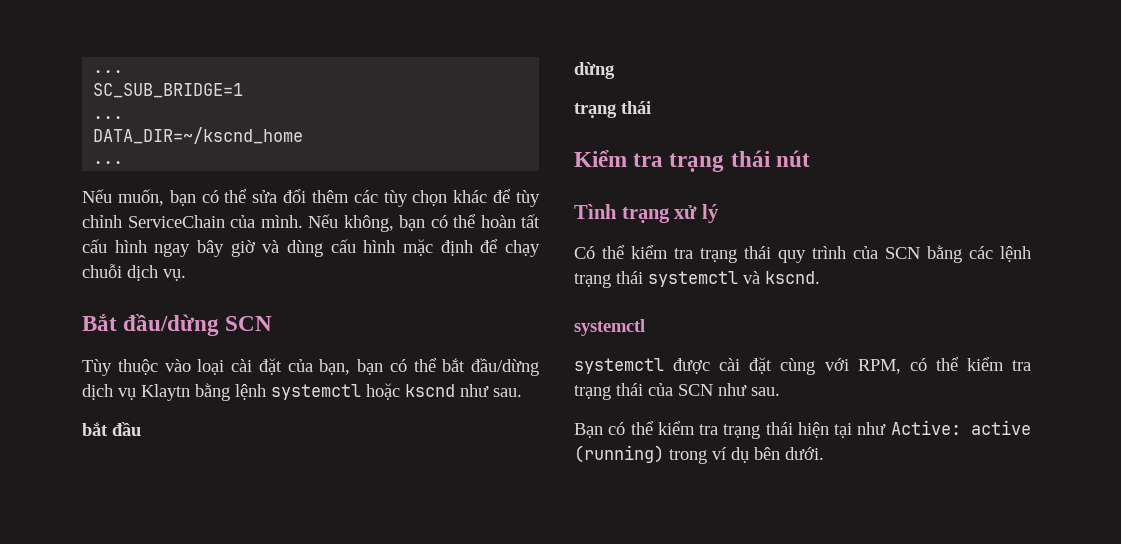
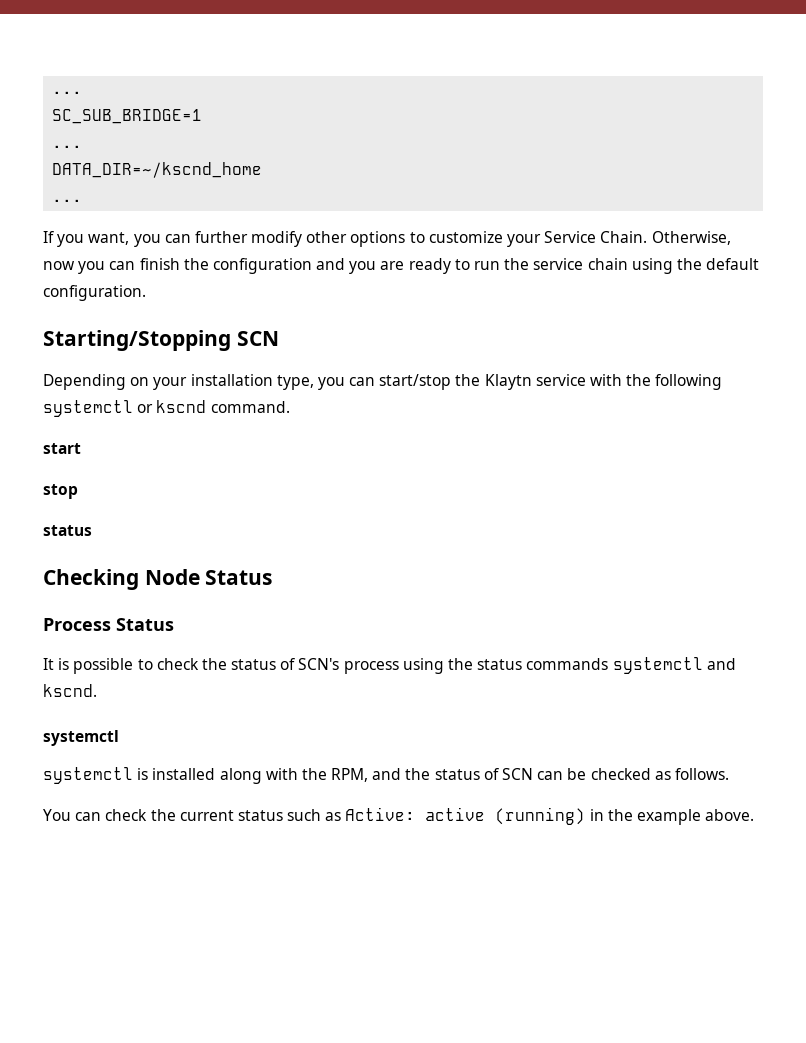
[82,189,541,207] [82,214,540,232] [82,239,540,257] [82,264,186,281] [82,314,273,336] [82,358,539,376] [82,383,522,401] [82,422,141,436] [574,62,615,79] [574,101,651,118] [574,150,810,172] [574,204,719,223] [574,245,1031,263] [574,271,820,288] [574,319,645,336] [574,357,1031,375] [574,383,780,400] [574,420,1031,439] [574,445,824,464] Nếu muốn, bạn có thể sửa đổi thêm các tùy chọn khác để tùy chỉnh ServiceChain của mình. Nếu không, bạn có thể hoàn tất cấu hình ngay bây giờ và dùng cấu hình mặc định để chạy chuỗi dịch vụ. // Bắt đầu/dừng SCN // Tùy thuộc vào loại cài đặt của bạn, bạn có thể bắt đầu/dừng dịch vụ Klaytn bằng lệnh systemctl hoặc kscnd như sau. // bắt đầu // dừng // trạng thái // Kiểm tra trạng thái nút // Tình trạng xử lý // Có thể kiểm tra trạng thái quy trình của SCN bằng các lệnh trạng thái systemctl và kscnd. // systemctl // systemctl được cài đặt cùng với RPM, có thể kiểm tra trạng thái của SCN như sau. // Bạn có thể kiểm tra trạng thái hiện tại như Active: active (running) trong ví dụ bên dưới. -> [43,231,731,247] [43,258,760,274] [43,285,146,301] [43,330,279,351] [43,374,723,390] [43,400,290,417] [43,443,81,454] [43,484,78,499] [43,525,92,536] [43,569,273,590] [43,618,174,631] [43,657,736,674] [43,684,97,697] [43,730,119,746] [43,767,729,784] [43,807,755,825] If you want, you can further modify other options to customize your Service Chain. Otherwise, now you can finish the configuration and you are ready to run the service chain using the default configuration. // Starting/Stopping SCN // Depending on your installation type, you can start/stop the Klaytn service with the following systemctl or kscnd command. // start // stop // status // Checking Node Status // Process Status // It is possible to check the status of SCN's process using the status commands systemctl and kscnd. // systemctl // systemctl is installed along with the RPM, and the status of SCN can be checked as follows. // You can check the current status such as Active: active (running) in the example above.

